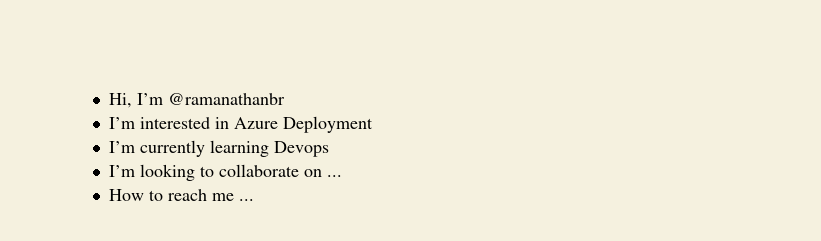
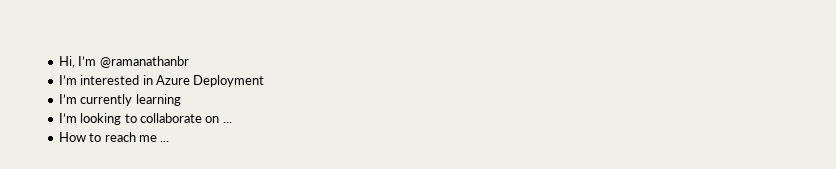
[273,141,329,157] Devops -> (181, 100) none

